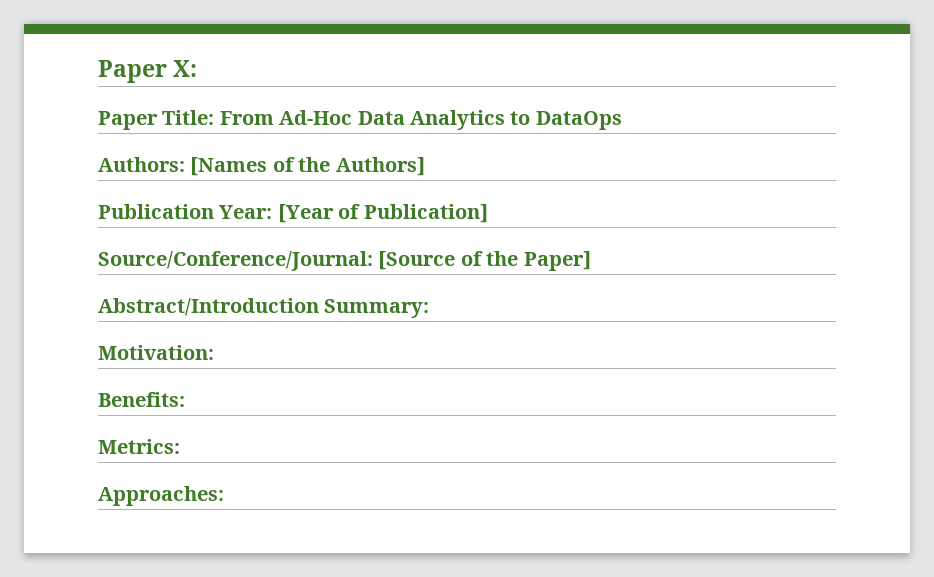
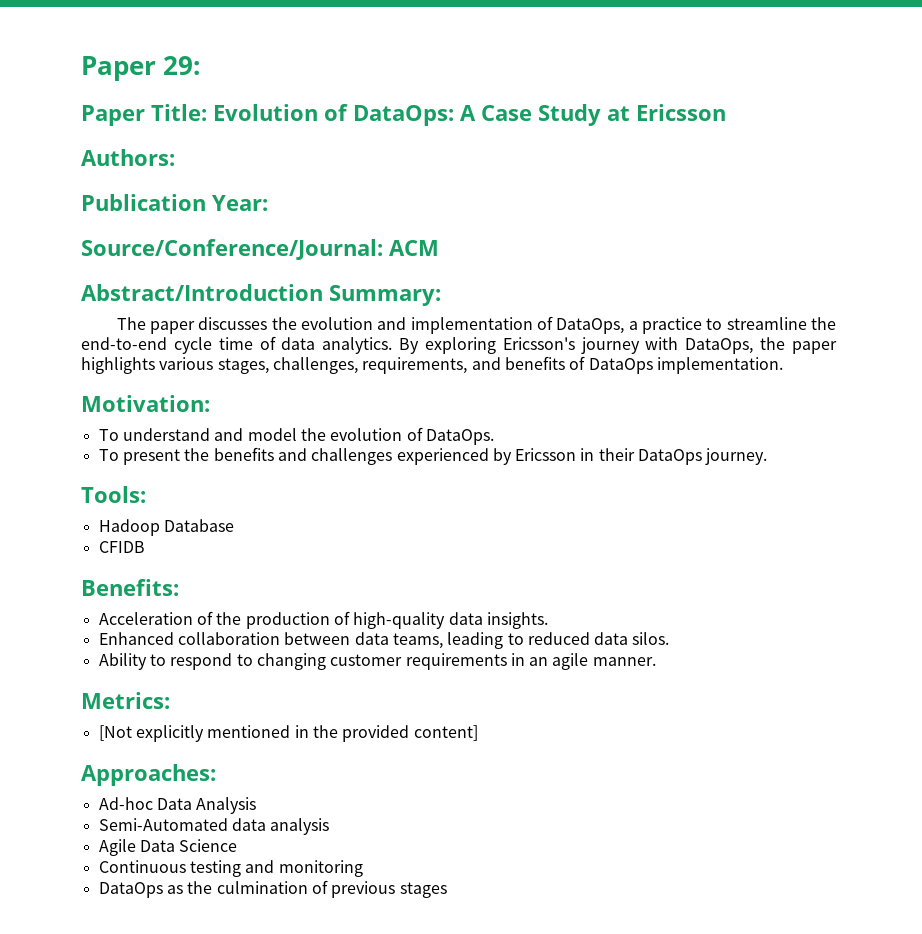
[98,60,198,83] Paper X: -> [81,56,200,81] Paper 29:
[219,110,622,130] [98,157,425,176] [98,204,488,223] [98,251,591,271] [98,298,430,318] [98,345,214,360] [98,392,185,407] [98,439,180,454] [98,486,224,506] From Ad-Hoc Data Analytics to DataOps // Authors: [Names of the Authors] // Publication Year: [Year of Publication] // Source/Conference/Journal: [Source of the Paper] // Abstract/Introduction Summary: // Motivation: // Benefits: // Metrics: // Approaches: -> [213,104,726,126] [81,149,175,166] [81,194,268,211] [81,239,439,260] [81,284,441,306] [116,316,836,334] [81,336,837,354] [81,356,783,374] [81,395,210,412] [98,427,494,445] [98,447,768,465] [81,486,146,503] [98,519,234,536] [98,541,145,553] [81,579,179,596] [98,611,548,629] [98,632,670,649] [98,653,656,670] [81,692,170,709] [98,725,478,742] [81,764,216,786] [98,797,257,814] [98,818,330,835] [98,839,238,856] [98,860,363,877] [98,880,447,898] Evolution of DataOps: A Case Study at Ericsson // Authors: // Publication Year: // Source/Conference/Journal: ACM // Abstract/Introduction Summary: // The paper discusses the evolution and implementation of DataOps, a practice to streamline the end-to-end cycle time of data analytics. By exploring Ericsson's journey with DataOps, the paper highlights various stages, challenges, requirements, and benefits of DataOps implementation. // Motivation: // To understand and model the evolution of DataOps. // To present the benefits and challenges experienced by Ericsson in their DataOps journey. // Tools: // Hadoop Database // CFIDB // Benefits: // Acceleration of the production of high-quality data insights. // Enhanced collaboration between data teams, leading to reduced data silos. // Ability to respond to changing customer requirements in an agile manner. // Metrics: // [Not explicitly mentioned in the provided content] // Approaches: // Ad-hoc Data Analysis // Semi-Automated data analysis // Agile Data Science // Continuous testing and monitoring // DataOps as the culmination of previous stages

